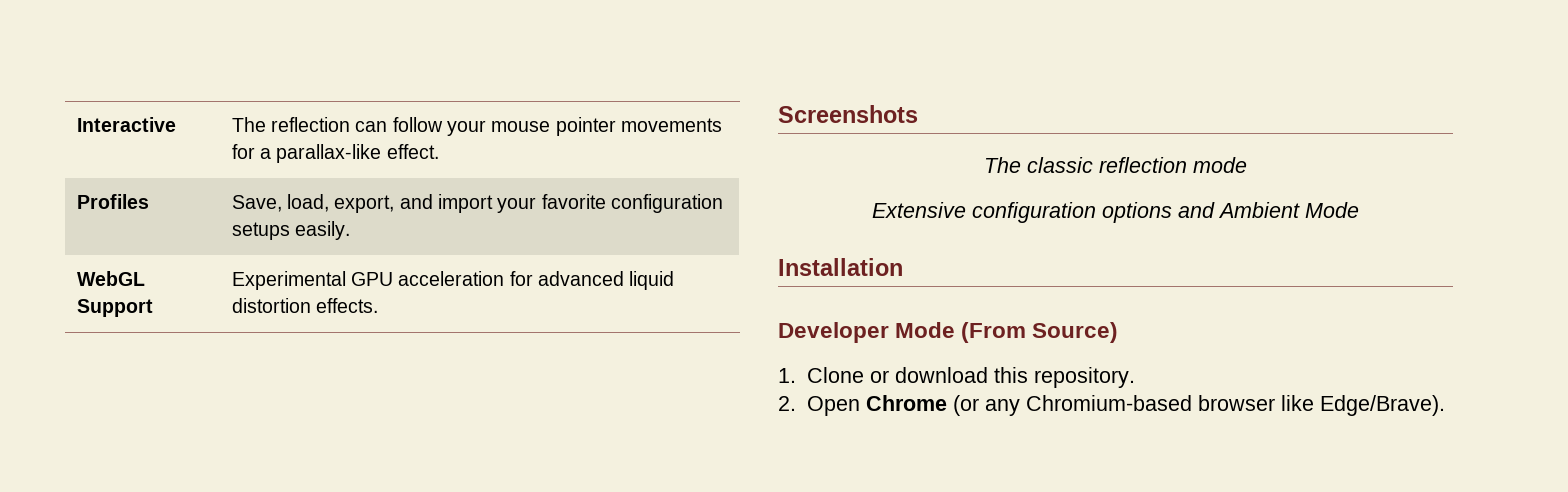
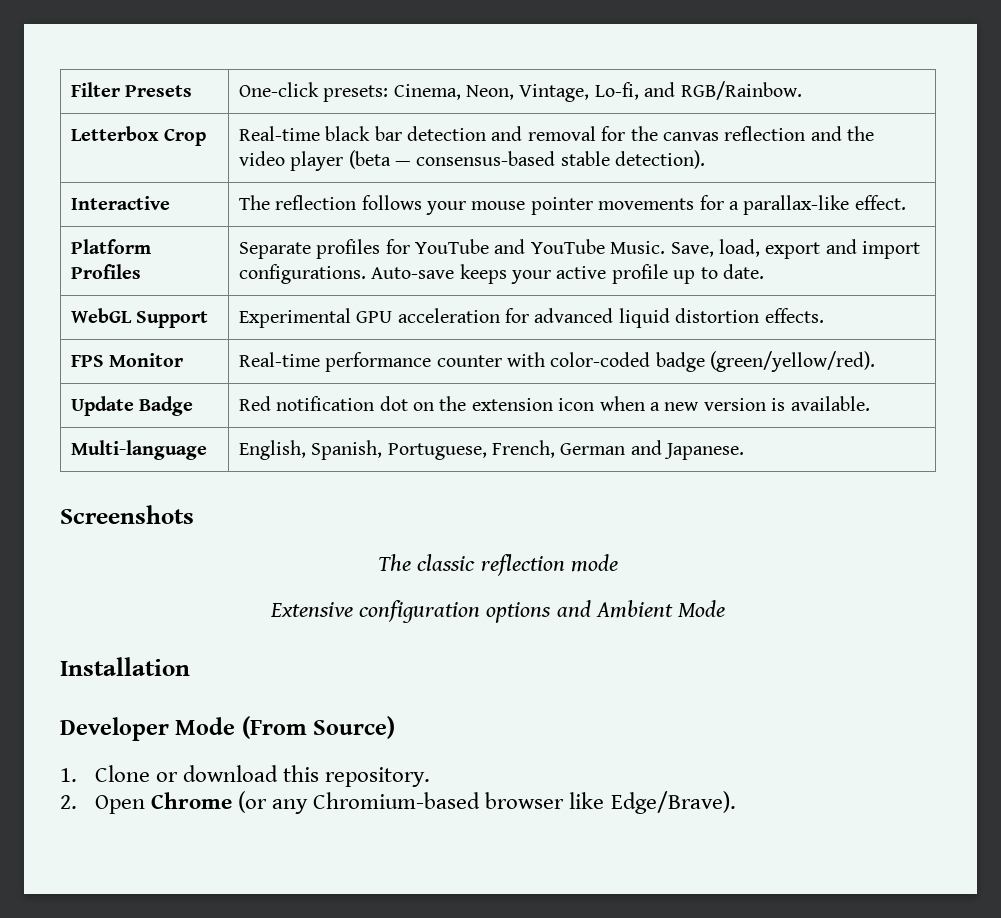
(76, 124) none -> [70,82,193,97] [238,81,802,102] [70,126,207,146] [238,126,875,141] [238,150,706,171] Filter Presets | One-click presets: Cinema, Neon, Vintage, Lo-fi, and RGB/Rainbow. // Letterbox Crop | Real-time black bar detection and removal for the canvas reflection and the video player (beta — consensus-based stable detection). //
[355,117,443,132] can follow -> [361,195,422,210] follows
(439, 151) none -> [70,239,151,254] Platform
(149, 201) none -> [238,239,666,259] Separate profiles for YouTube and YouTube Music.
[334,195,395,213] export, -> [765,242,821,259] export
[497,194,723,213] [231,221,351,240] your favorite configuration setups easily. -> [238,264,765,284] configurations. Auto-save keeps your active profile up to date.
(379, 305) none -> [70,353,184,367] [238,351,876,372] [70,396,194,416] [238,396,870,411] [70,440,207,460] [238,440,745,460] // FPS Monitor | Real-time performance counter with color-coded badge (green/yellow/red). // Update Badge | Red notification dot on the extension icon when a new version is available. // Multi-language | English, Spanish, Portuguese, French, German and Japanese.

